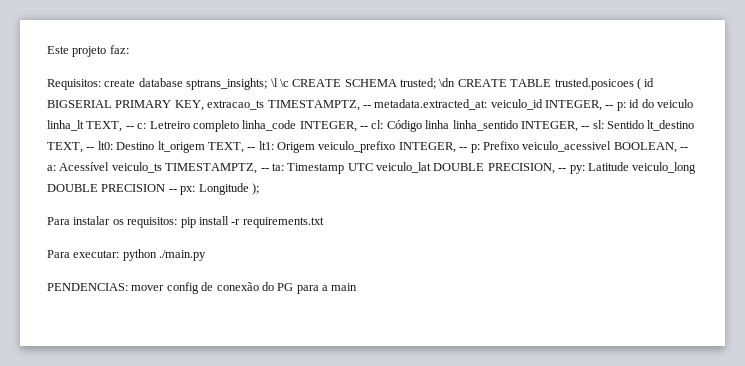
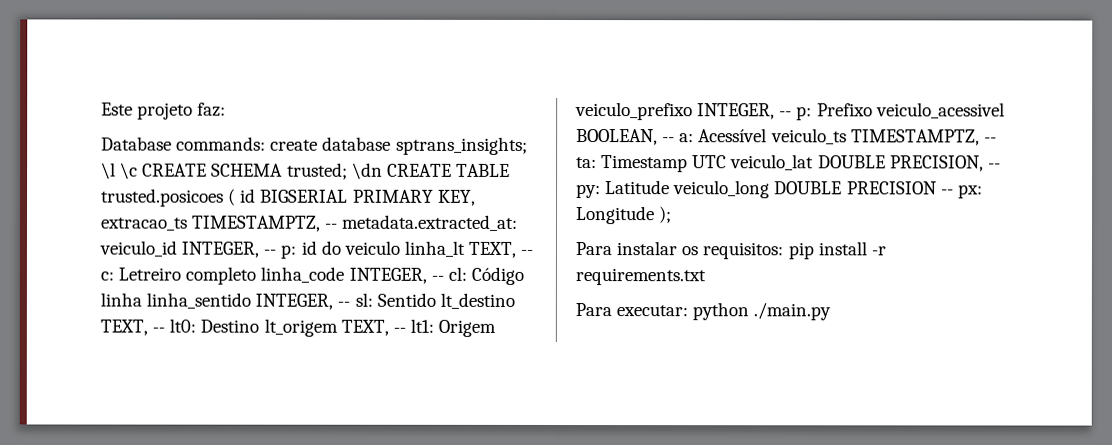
[47,79,101,90] Requisitos: -> [101,136,267,151] Database commands:
[47,282,358,294] // PENDENCIAS: mover config de conexão do PG para a main -> (832, 311) none

